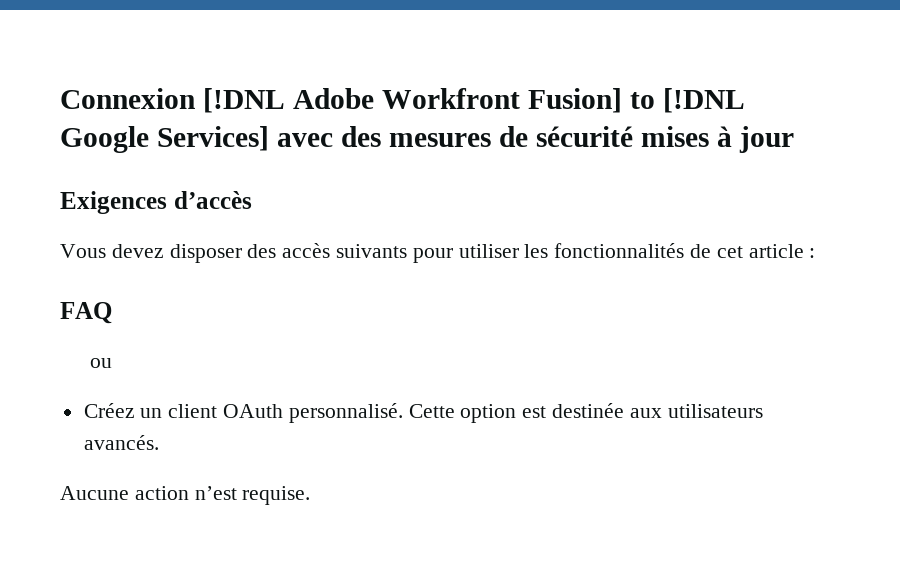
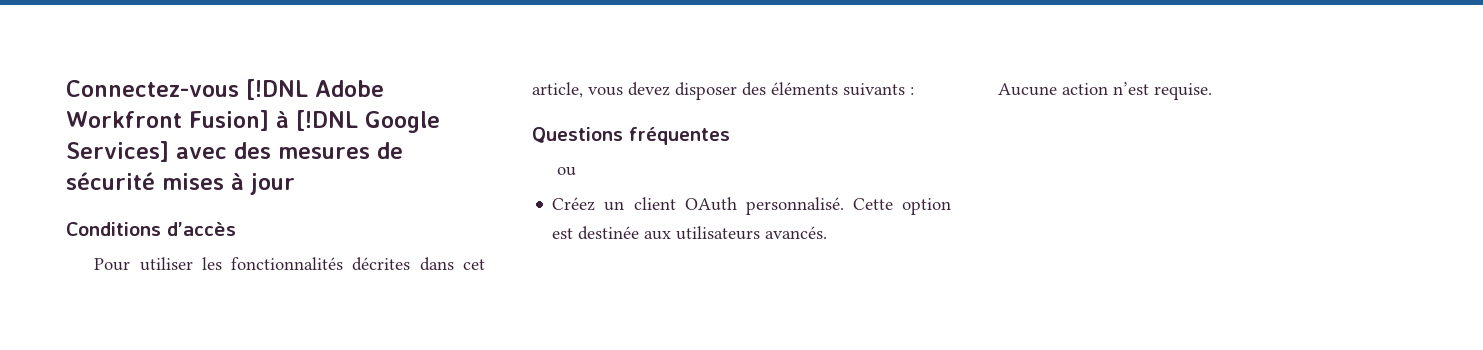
[60,88,195,109] Connexion -> [66,80,239,97] Connectez-vous
[629,92,655,109] to -> [275,110,289,128] à
[60,191,167,214] Exigences -> [66,222,161,236] Conditions
[60,243,804,263] Vous devez disposer des accès suivants pour utiliser les fonctionnalités de cet article -> [94,257,485,271] [532,82,905,100] Pour utiliser les fonctionnalités décrites dans cet article, vous devez disposer des éléments suivants
[60,302,112,324] FAQ -> [532,127,730,145] Questions fréquentes

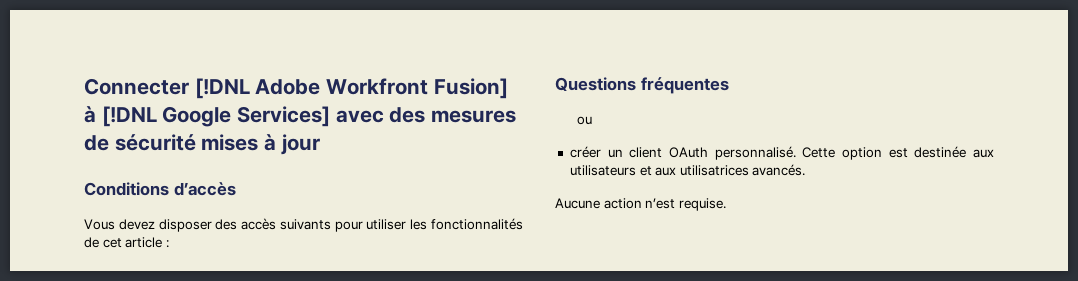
[66,80,239,97] Connectez-vous -> [84,78,189,95] Connecter
[94,257,485,271] [532,82,905,100] Pour utiliser les fonctionnalités décrites dans cet article, vous devez disposer des éléments suivants -> [84,218,523,232] [84,237,163,248] Vous devez disposer des accès suivants pour utiliser les fonctionnalités de cet article
[552,197,596,211] Créez -> [569,146,601,158] créer
(761, 233) none -> [639,165,749,176] et aux utilisatrices

